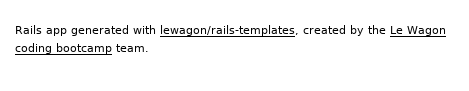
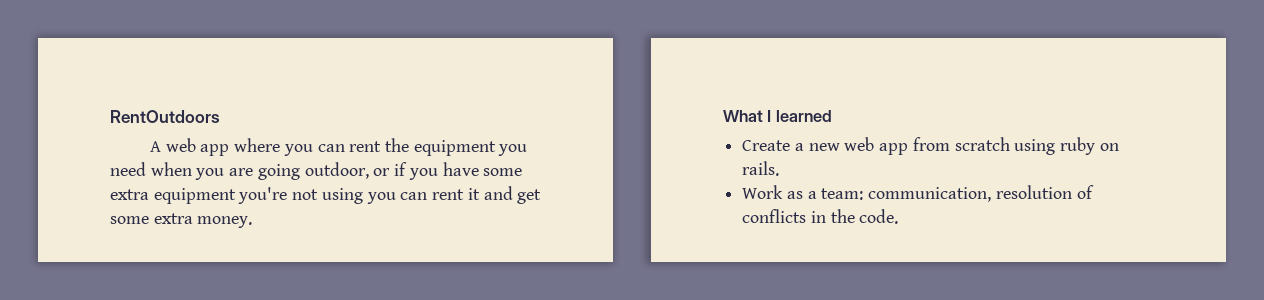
[15,25,446,36] [15,43,149,54] Rails app generated with lewagon/rails-templates, created by the Le Wagon coding bootcamp team. -> [110,110,220,123] [149,138,528,156] [110,162,523,180] [110,186,542,204] [110,213,253,228] [723,110,832,122] [742,137,1119,155] [742,161,780,176] [742,185,1094,202] [742,209,899,224] RentOutdoors // A web app where you can rent the equipment you need when you are going outdoor, or if you have some extra equipment you're not using you can rent it and get some extra money. // What I learned // Create a new web app from scratch using ruby on rails. // Work as a team: communication, resolution of conflicts in the code.

